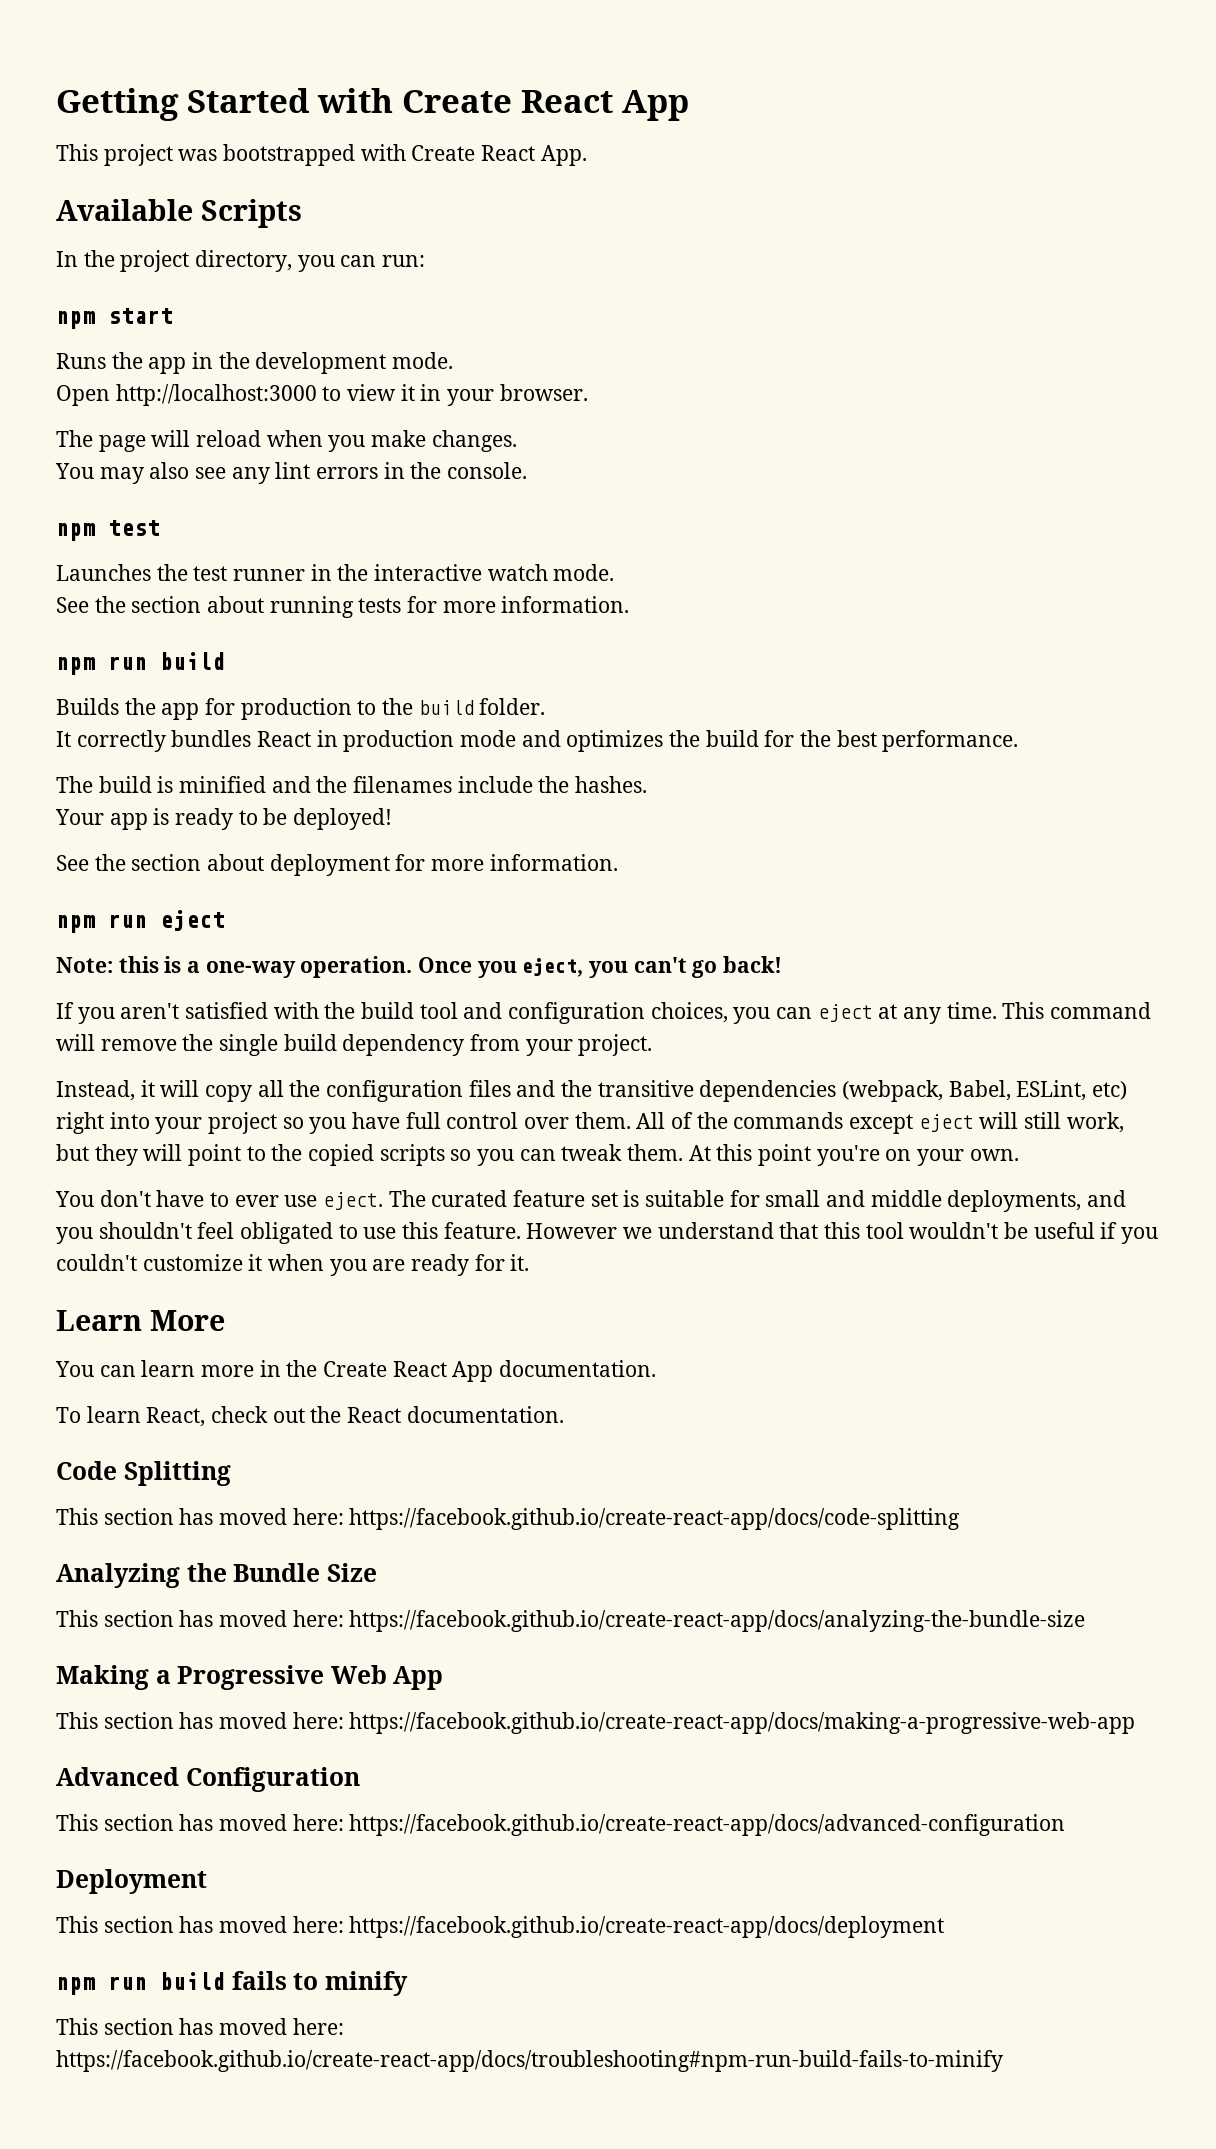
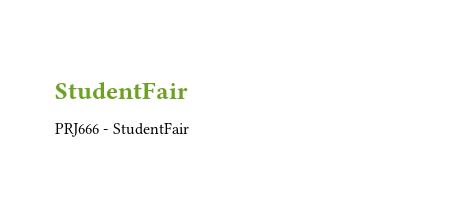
[56,88,689,121] [56,144,587,166] [56,199,302,228] [56,250,426,272] [56,308,173,329] [56,352,454,374] [56,384,588,406] [56,430,517,452] [55,462,528,484] [56,520,160,541] [56,564,615,581] [56,596,630,618] [56,652,225,675] [56,698,546,720] [56,730,1019,752] [56,776,648,793] [55,808,393,830] [56,854,618,876] [56,910,225,933] [56,956,783,978] [56,1002,1152,1024] [56,1034,653,1056] [56,1080,1128,1102] [56,1112,1124,1134] [56,1144,1019,1166] [55,1190,1127,1212] [56,1222,1159,1244] [56,1254,530,1276] [56,1310,225,1331] [55,1360,657,1382] [56,1406,564,1427] [56,1461,231,1486] [56,1508,961,1530] [56,1563,377,1588] [56,1610,1086,1632] [56,1665,444,1690] [56,1712,1136,1734] [56,1767,360,1792] [56,1814,1066,1836] [56,1869,207,1894] [56,1916,945,1938] [56,1971,408,1996] [56,2018,344,2035] [56,2050,1003,2072] Getting Started with Create React App // This project was bootstrapped with Create React App. // Available Scripts // In the project directory, you can run: // npm start // Runs the app in the development mode. // Open http://localhost:3000 to view it in your browser. // The page will reload when you make changes. // You may also see any lint errors in the console. // npm test // Launches the test runner in the interactive watch mode. // See the section about running tests for more information. // npm run build // Builds the app for production to the build folder. // It correctly bundles React in production mode and optimizes the build for the best performance. // The build is minified and the filenames include the hashes. // Your app is ready to be deployed! // See the section about deployment for more information. // npm run eject // Note: this is a one-way operation. Once you eject, you can't go back! // If you aren't satisfied with the build tool and configuration choices, you can eject at any time. This command will remove the single build dependency from your project. // Instead, it will copy all the configuration files and the transitive dependencies (webpack, Babel, ESLint, etc) right into your project so you have full control over them. All of the commands except eject will still work, but they will point to the copied scripts so you can tweak them. At this point you're on your own. // You don't have to ever use eject. The curated feature set is suitable for small and middle deployments, and you shouldn't feel obligated to use this feature. However we understand that this tool wouldn't be useful if you couldn't customize it when you are ready for it. // Learn More // You can learn more in the Create React App documentation. // To learn React, check out the React documentation. // Code Splitting // This section has moved here: https://facebook.github.io/create-react-app/docs/code-splitting // Analyzing the Bundle Size // This section has moved here: https://facebook.github.io/create-react-app/docs/analyzing-the-bundle-size // Making a Progressive Web App // This section has moved here: https://facebook.github.io/create-react-app/docs/making-a-progressive-web-app // Advanced Configuration // This section has moved here: https://facebook.github.io/create-react-app/docs/advanced-configuration // Deployment // This section has moved here: https://facebook.github.io/create-react-app/docs/deployment // npm run build fails to minify // This section has moved here: https://facebook.github.io/create-react-app/docs/troubleshooting#npm-run-build-fails-to-minify -> [55,82,188,99] [55,122,189,137] StudentFair // PRJ666 - StudentFair

